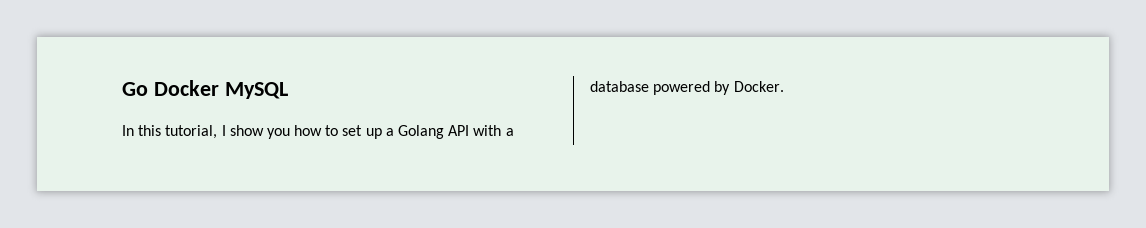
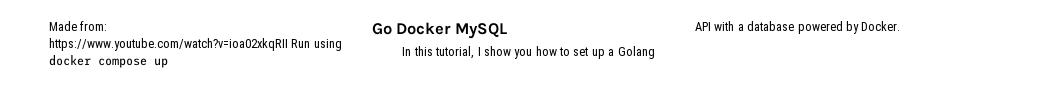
(122, 89) none -> [49,21,108,31] [49,38,342,51] [49,55,168,68] Made from: https://www.youtube.com/watch?v=ioa02xkqRII Run using docker compose up //

